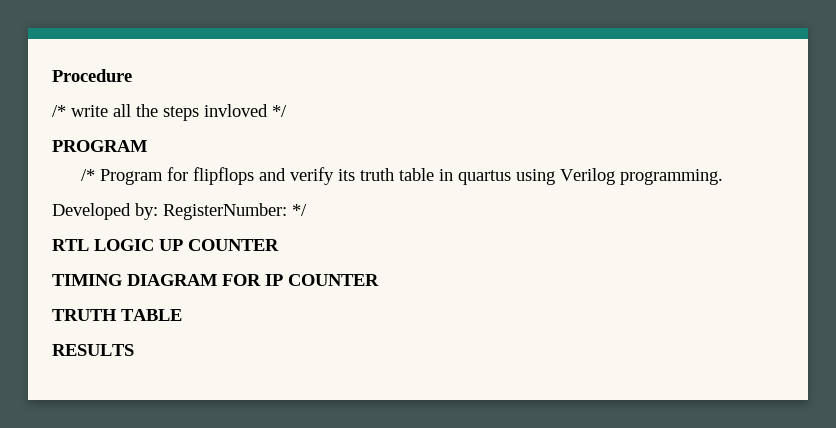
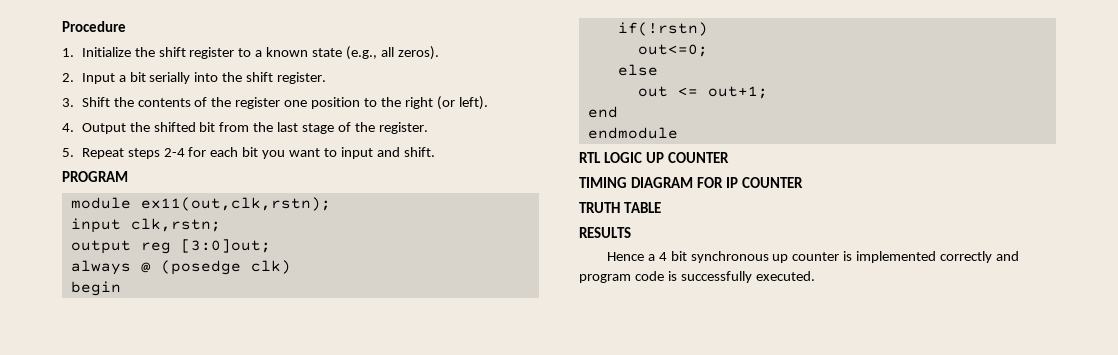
[52,104,287,121] [52,140,147,152] [80,167,723,185] [52,203,307,220] /* write all the steps invloved */ // PROGRAM // /* Program for flipflops and verify its truth table in quartus using Verilog programming. // Developed by: RegisterNumber: */ -> [62,46,439,60] [62,72,327,84] [62,96,488,110] [62,122,428,134] [62,147,435,159] [62,171,128,182] [70,197,331,211] [70,218,221,233] [70,239,271,254] [70,260,291,275] [70,281,121,296] [617,22,708,36] [637,44,708,57] [617,64,658,76] [637,86,768,99] [587,106,618,118] [587,127,678,139] 1. Initialize the shift register to a known state (e.g., all zeros). // 2. Input a bit serially into the shift register. // 3. Shift the contents of the register one position to the right (or left). // 4. Output the shifted bit from the last stage of the register. // 5. Repeat steps 2-4 for each bit you want to input and shift. // PROGRAM // module ex11(out,clk,rstn); // input clk,rstn; // output reg [3:0]out; // always @ (posedge clk) // begin // if(!rstn) // out<=0; // else // out <= out+1; // end // endmodule
(134, 350) none -> [606,251,1020,263] [579,271,815,283] // Hence a 4 bit synchronous up counter is implemented correctly and program code is successfully executed.

